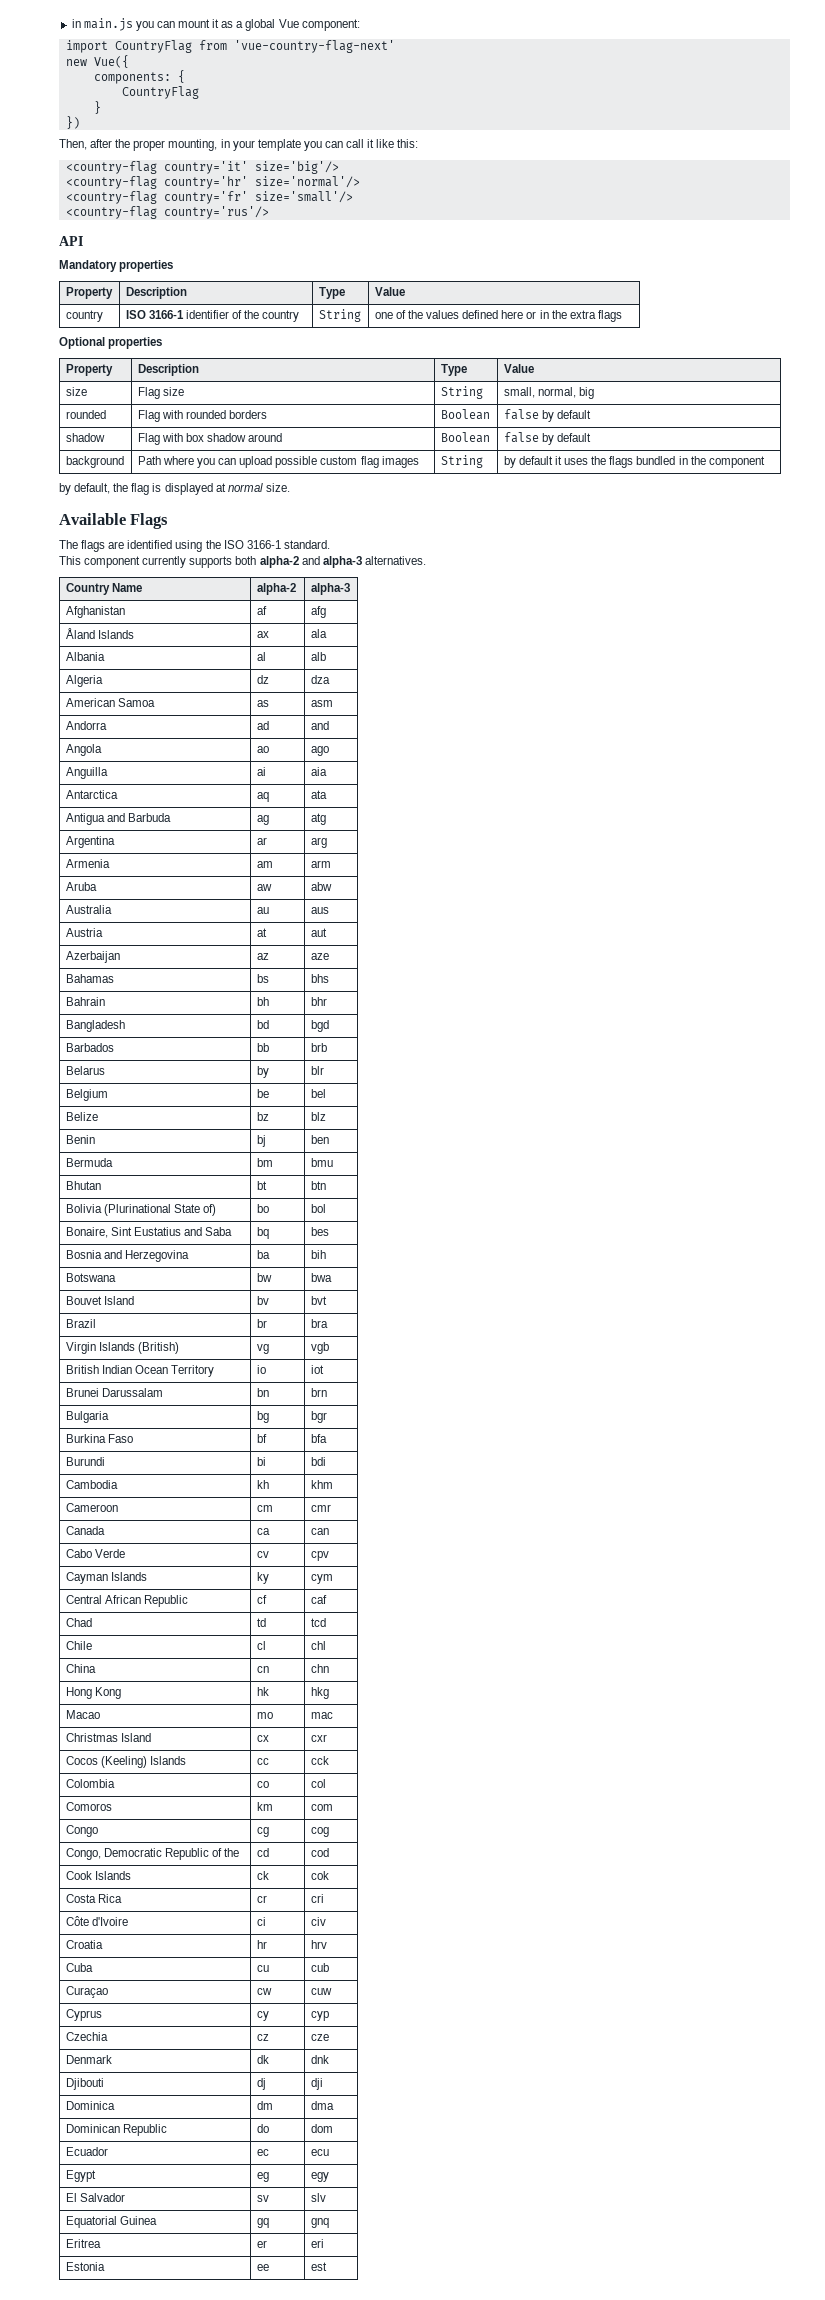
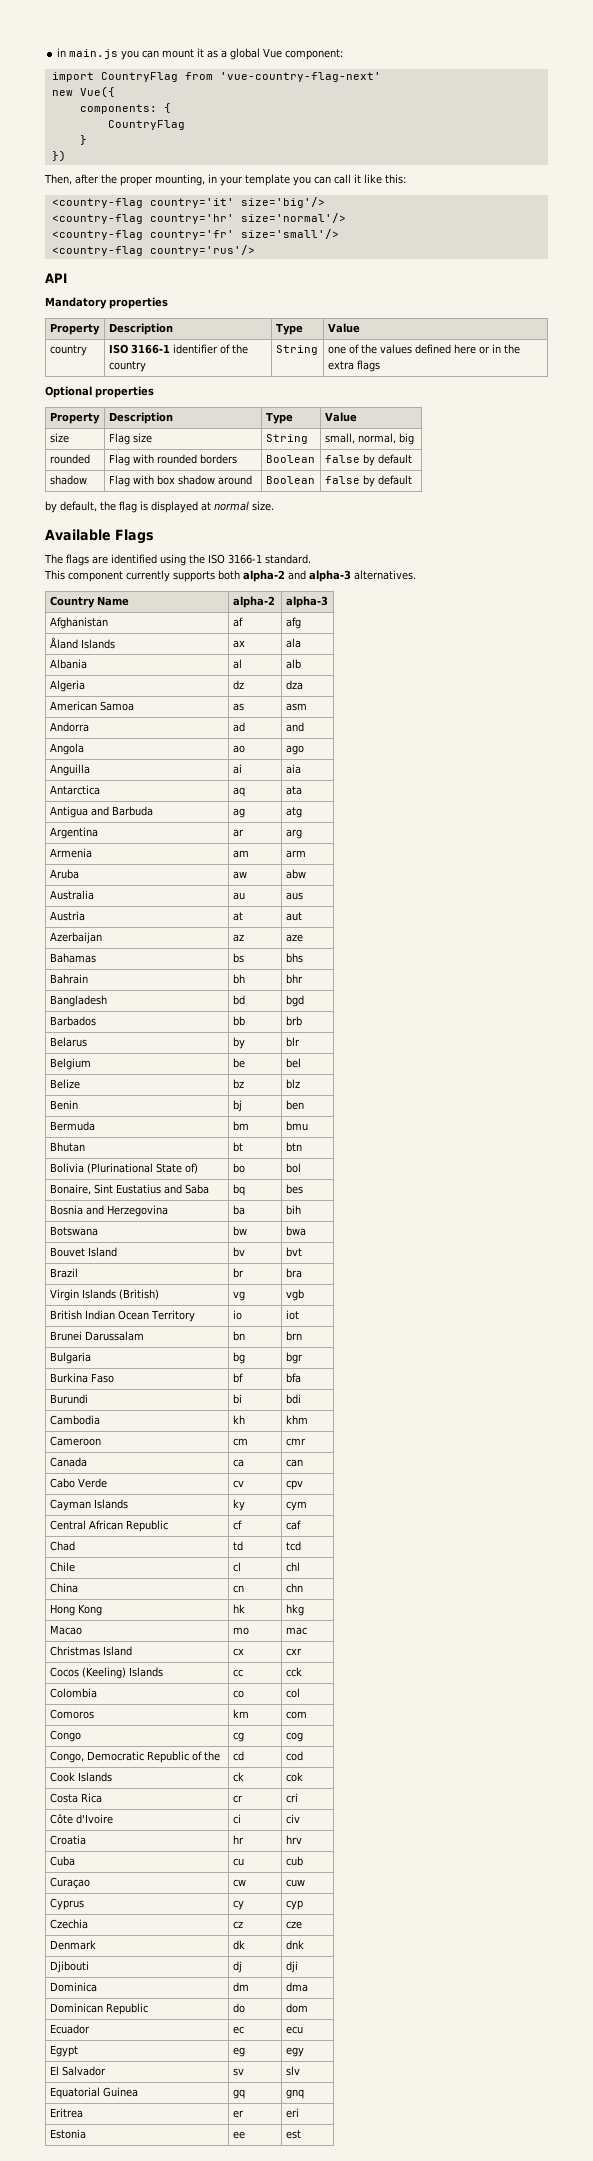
[65,456,124,468] [137,456,419,468] [440,455,483,468] [503,456,765,468] // background | Path where you can upload possible custom flag images | String | by default it uses the flags bundled in the component -> (412, 480) none

